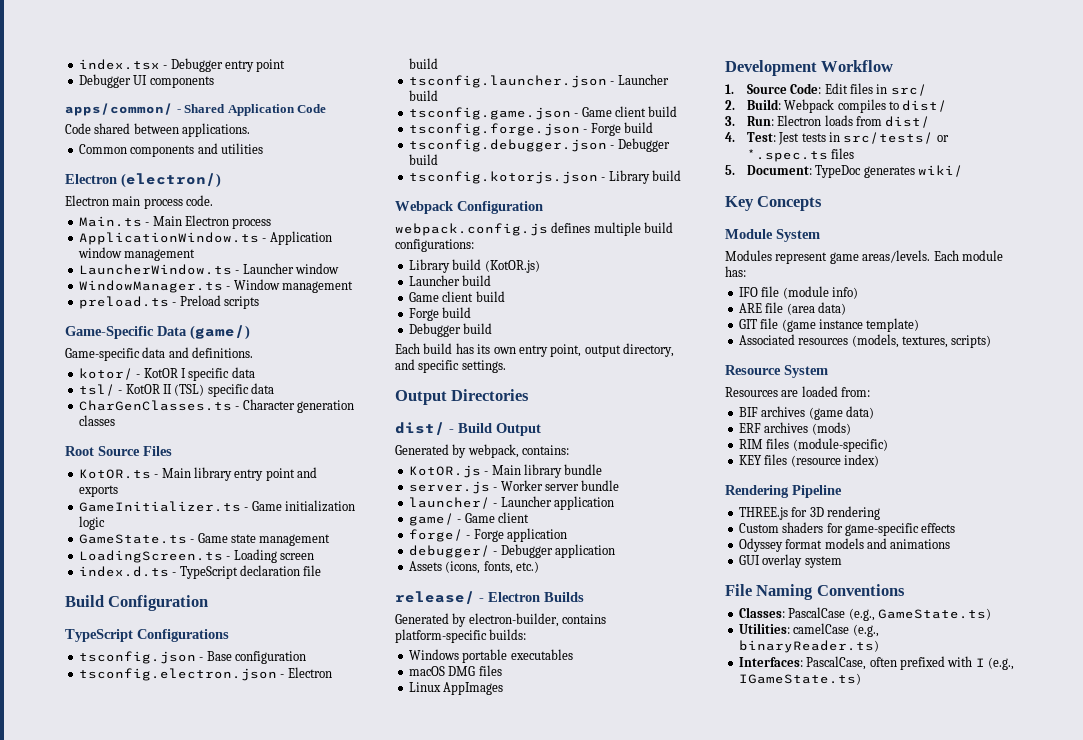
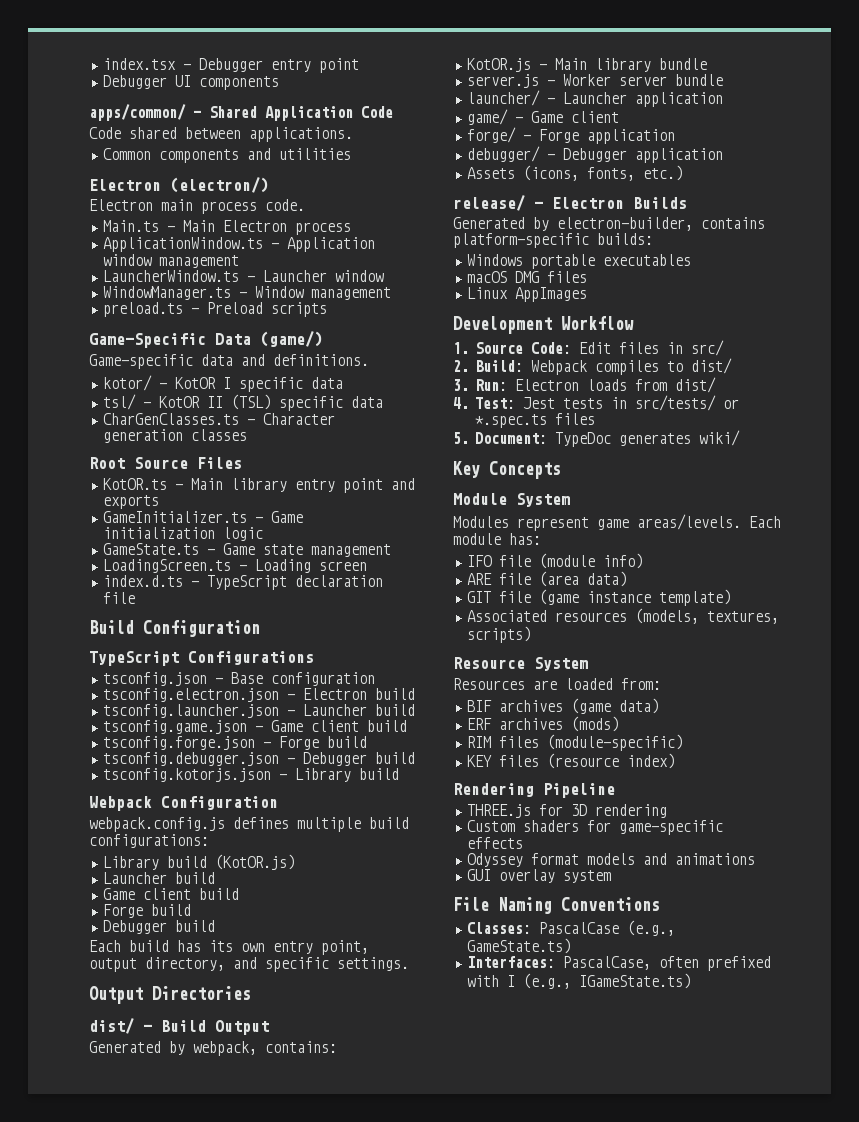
[738,623,879,637] [738,640,879,653] // Utilities: camelCase (e.g., binaryReader.ts) -> (571, 946) none

